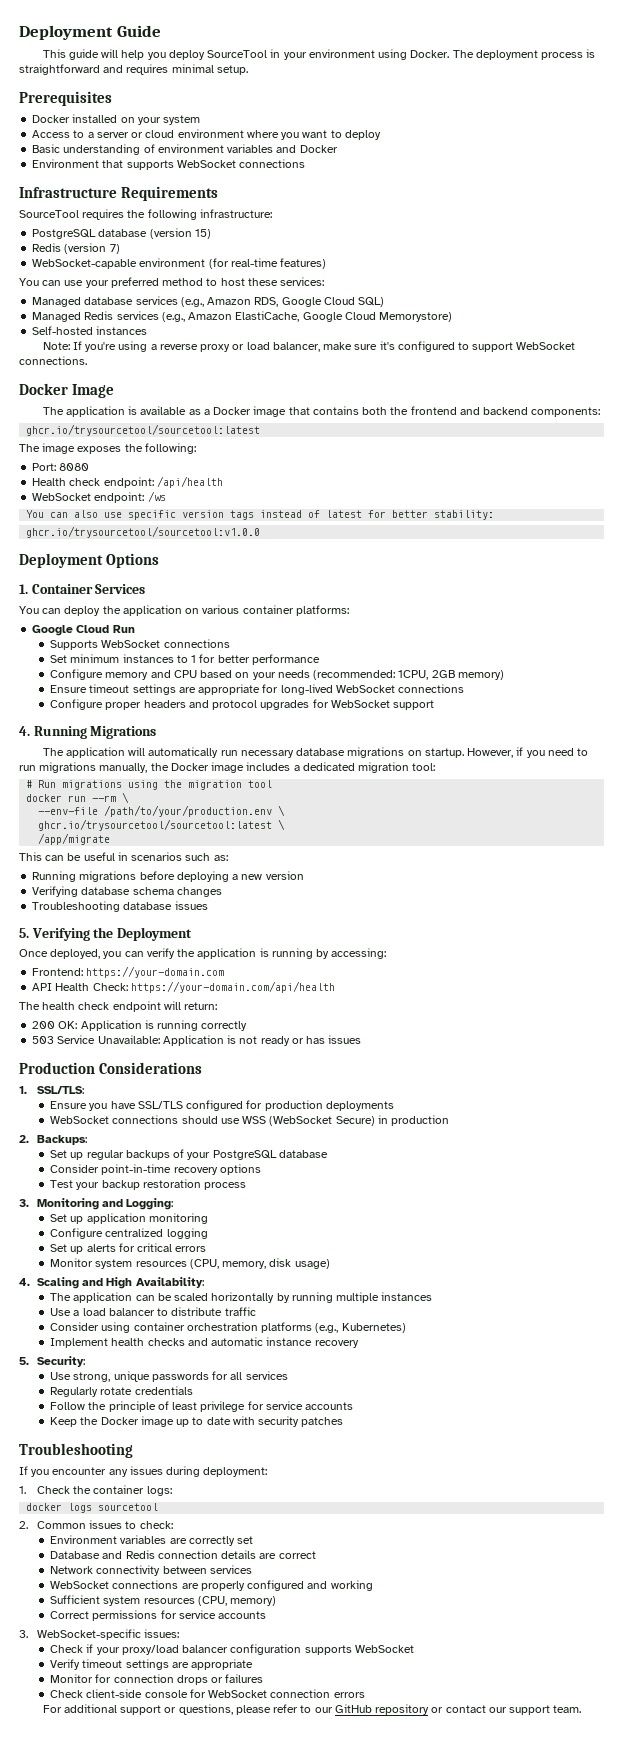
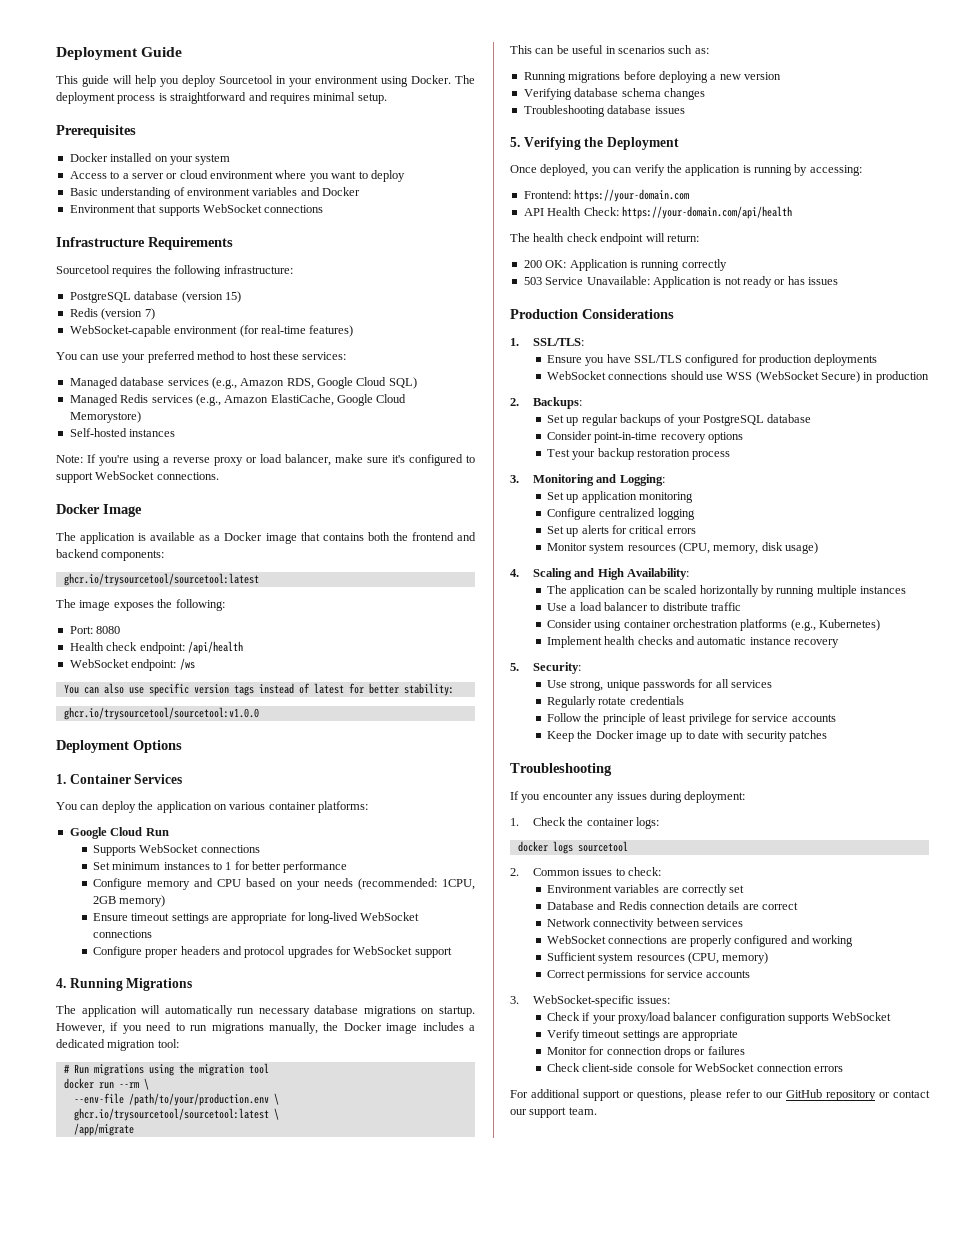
[207,50,268,58] SourceTool -> [219,75,273,84] Sourcetool
[19,210,79,218] SourceTool -> [56,265,110,274] Sourcetool

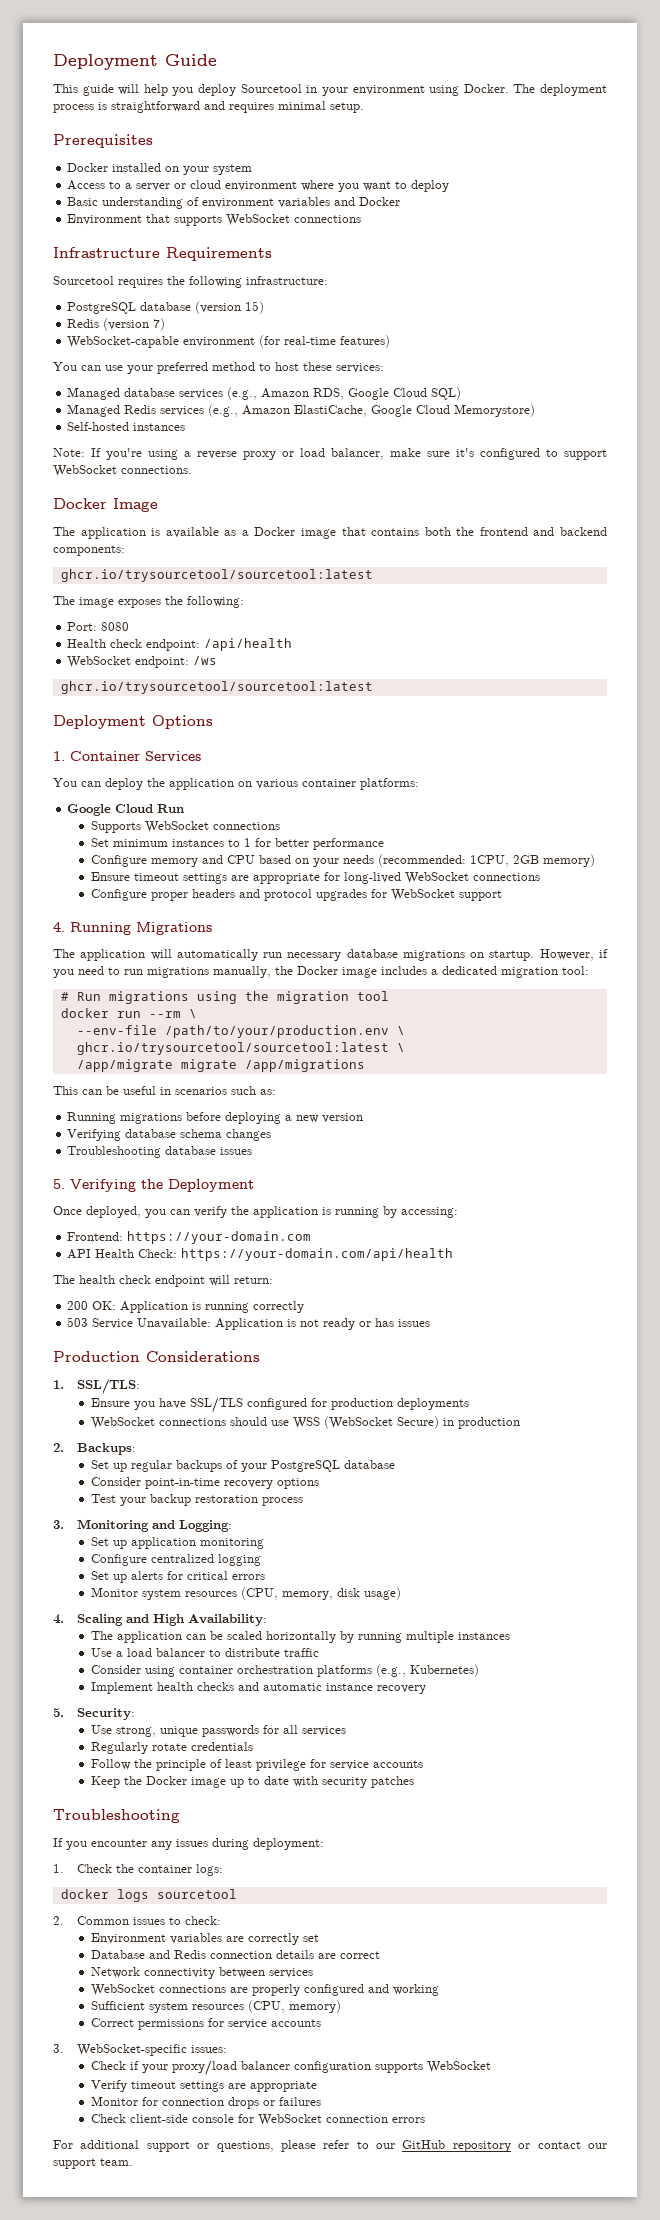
[63,683,454,696] [63,707,259,720] You can also use specific version tags instead of latest for better stability: // ghcr.io/trysourcetool/sourcetool:v1.0.0 -> [60,681,373,694] ghcr.io/trysourcetool/sourcetool:latest
(134, 1129) none -> [180,1059,365,1072] migrate /app/migrations

